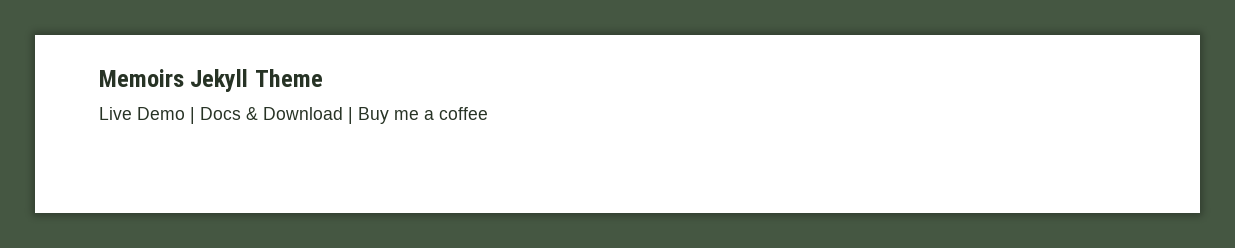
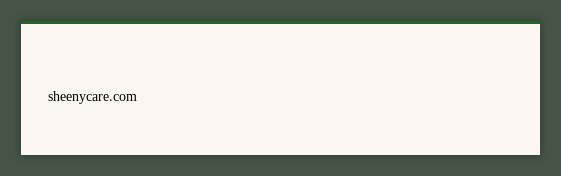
[99,69,323,92] [99,107,488,124] Memoirs Jekyll Theme // Live Demo | Docs & Download | Buy me a coffee -> [48,91,137,104] sheenycare.com

